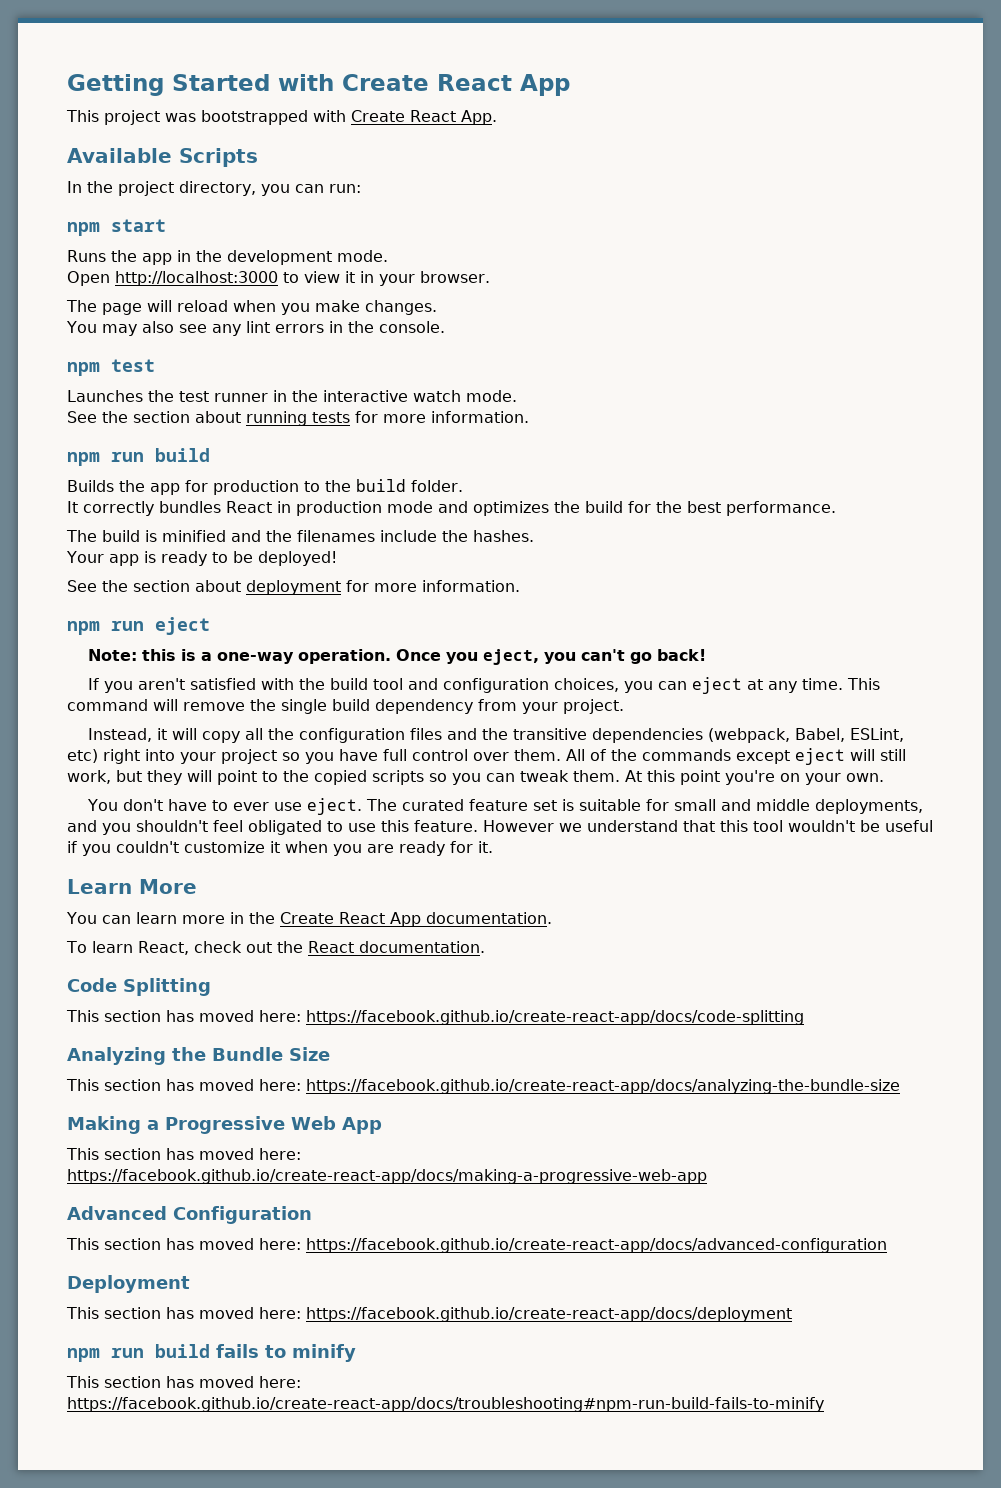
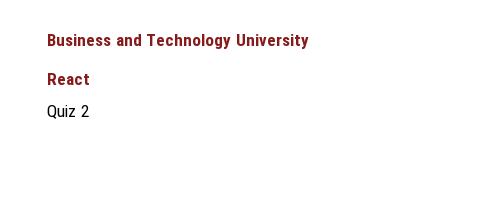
[67,74,570,96] [66,110,497,125] [67,148,258,167] [67,181,361,196] [67,219,166,236] [67,250,388,265] [67,271,490,286] [66,300,437,315] [66,321,445,336] [67,359,155,376] [67,390,517,402] [67,411,529,426] [67,448,210,466] [67,479,463,495] [67,501,836,516] [66,530,534,542] [66,551,337,566] [67,580,520,595] [67,617,210,635] [87,649,706,665] [87,677,880,694] [67,699,624,714] [87,728,904,743] [67,748,906,765] [67,770,884,785] [86,798,923,815] [67,820,933,835] [67,841,493,856] [67,879,197,894] [66,912,552,927] [66,941,485,955] [67,978,211,996] [66,1010,804,1025] [67,1047,330,1065] [66,1079,900,1094] [67,1116,382,1134] [66,1148,301,1160] [67,1169,707,1184] [67,1206,312,1224] [66,1238,887,1253] [67,1275,190,1293] [66,1307,792,1322] [67,1344,356,1362] [66,1376,301,1388] [67,1397,824,1412] Getting Started with Create React App // This project was bootstrapped with Create React App. // Available Scripts // In the project directory, you can run: // npm start // Runs the app in the development mode. // Open http://localhost:3000 to view it in your browser. // The page will reload when you make changes. // You may also see any lint errors in the console. // npm test // Launches the test runner in the interactive watch mode. // See the section about running tests for more information. // npm run build // Builds the app for production to the build folder. // It correctly bundles React in production mode and optimizes the build for the best performance. // The build is minified and the filenames include the hashes. // Your app is ready to be deployed! // See the section about deployment for more information. // npm run eject // Note: this is a one-way operation. Once you eject, you can't go back! // If you aren't satisfied with the build tool and configuration choices, you can eject at any time. This command will remove the single build dependency from your project. // Instead, it will copy all the configuration files and the transitive dependencies (webpack, Babel, ESLint, etc) right into your project so you have full control over them. All of the commands except eject will still work, but they will point to the copied scripts so you can tweak them. At this point you're on your own. // You don't have to ever use eject. The curated feature set is suitable for small and middle deployments, and you shouldn't feel obligated to use this feature. However we understand that this tool wouldn't be useful if you couldn't customize it when you are ready for it. // Learn More // You can learn more in the Create React App documentation. // To learn React, check out the React documentation. // Code Splitting // This section has moved here: https://facebook.github.io/create-react-app/docs/code-splitting // Analyzing the Bundle Size // This section has moved here: https://facebook.github.io/create-react-app/docs/analyzing-the-bundle-size // Making a Progressive Web App // This section has moved here: https://facebook.github.io/create-react-app/docs/making-a-progressive-web-app // Advanced Configuration // This section has moved here: https://facebook.github.io/create-react-app/docs/advanced-configuration // Deployment // This section has moved here: https://facebook.github.io/create-react-app/docs/deployment // npm run build fails to minify // This section has moved here: https://facebook.github.io/create-react-app/docs/troubleshooting#npm-run-build-fails-to-minify -> [47,34,309,49] [47,73,90,85] [47,105,89,119] Business and Technology University // React // Quiz 2

